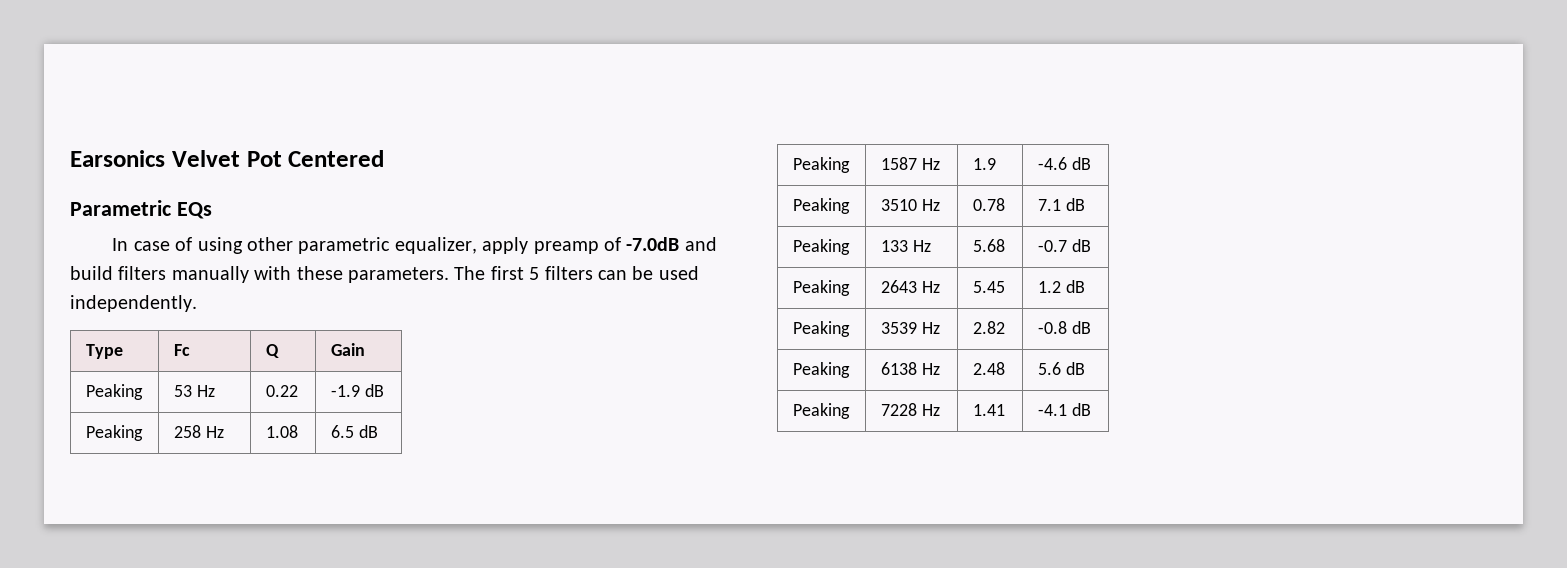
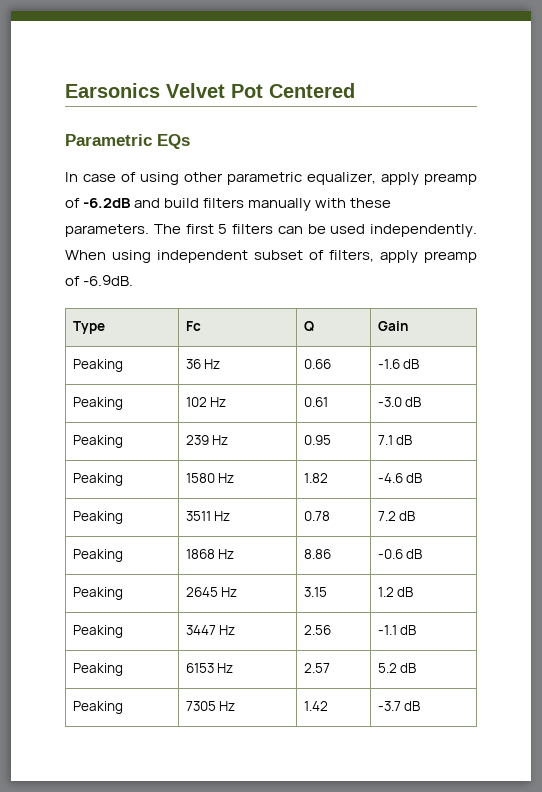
[626,237,680,251] -7.0dB -> [83,198,132,208] -6.2dB
(197, 303) none -> [65,250,477,263] [65,275,134,286] When using independent subset of filters, apply preamp of -6.9dB.
[173,385,215,397] [265,385,298,397] [330,384,384,397] [85,425,143,441] [173,425,224,438] [265,425,298,438] [330,425,378,438] [792,157,850,173] [880,157,940,170] [972,158,996,170] 53 Hz | 0.22 | -1.9 dB // Peaking | 258 Hz | 1.08 | 6.5 dB // Peaking | 1587 Hz | 1.9 -> [185,359,221,369] [303,359,331,369] [377,359,420,369] [72,397,123,410] [185,397,227,407] [303,397,328,407] [377,397,422,407] [72,435,123,448] [185,435,229,445] [303,435,331,445] [377,435,413,445] [72,473,123,486] [185,473,235,483] [303,473,328,483] 36 Hz | 0.66 | -1.6 dB // Peaking | 102 Hz | 0.61 | -3.0 dB // Peaking | 239 Hz | 0.95 | 7.1 dB // Peaking | 1580 Hz | 1.82
[880,199,917,211] 3510 -> [185,511,211,521] 3511
[1037,198,1085,211] [792,239,850,255] [880,240,931,252] [972,239,1005,252] [1037,239,1091,252] [792,280,850,296] [880,280,940,293] [972,281,1005,293] 7.1 dB // Peaking | 133 Hz | 5.68 | -0.7 dB // Peaking | 2643 Hz | 5.45 -> [377,511,416,521] [72,549,123,562] [185,549,235,559] [303,549,331,559] [377,549,423,559] [72,587,123,600] [185,587,238,597] [303,587,327,597] 7.2 dB // Peaking | 1868 Hz | 8.86 | -0.6 dB // Peaking | 2645 Hz | 3.15
[880,322,940,334] [972,321,1005,334] [1037,321,1091,334] [792,362,850,378] [880,362,940,375] [972,362,1005,375] [1037,362,1085,375] [792,403,850,419] [880,403,940,416] [972,404,1005,416] [1037,404,1067,416] 3539 Hz | 2.82 | -0.8 dB // Peaking | 6138 Hz | 2.48 | 5.6 dB // Peaking | 7228 Hz | 1.41 | -4.1 -> [185,625,236,635] [303,625,331,635] [377,625,417,635] [72,663,123,676] [185,663,234,673] [303,663,330,673] [377,663,417,673] [72,701,123,714] [185,701,236,711] [303,701,328,711] [377,701,401,711] 3447 Hz | 2.56 | -1.1 dB // Peaking | 6153 Hz | 2.57 | 5.2 dB // Peaking | 7305 Hz | 1.42 | -3.7

